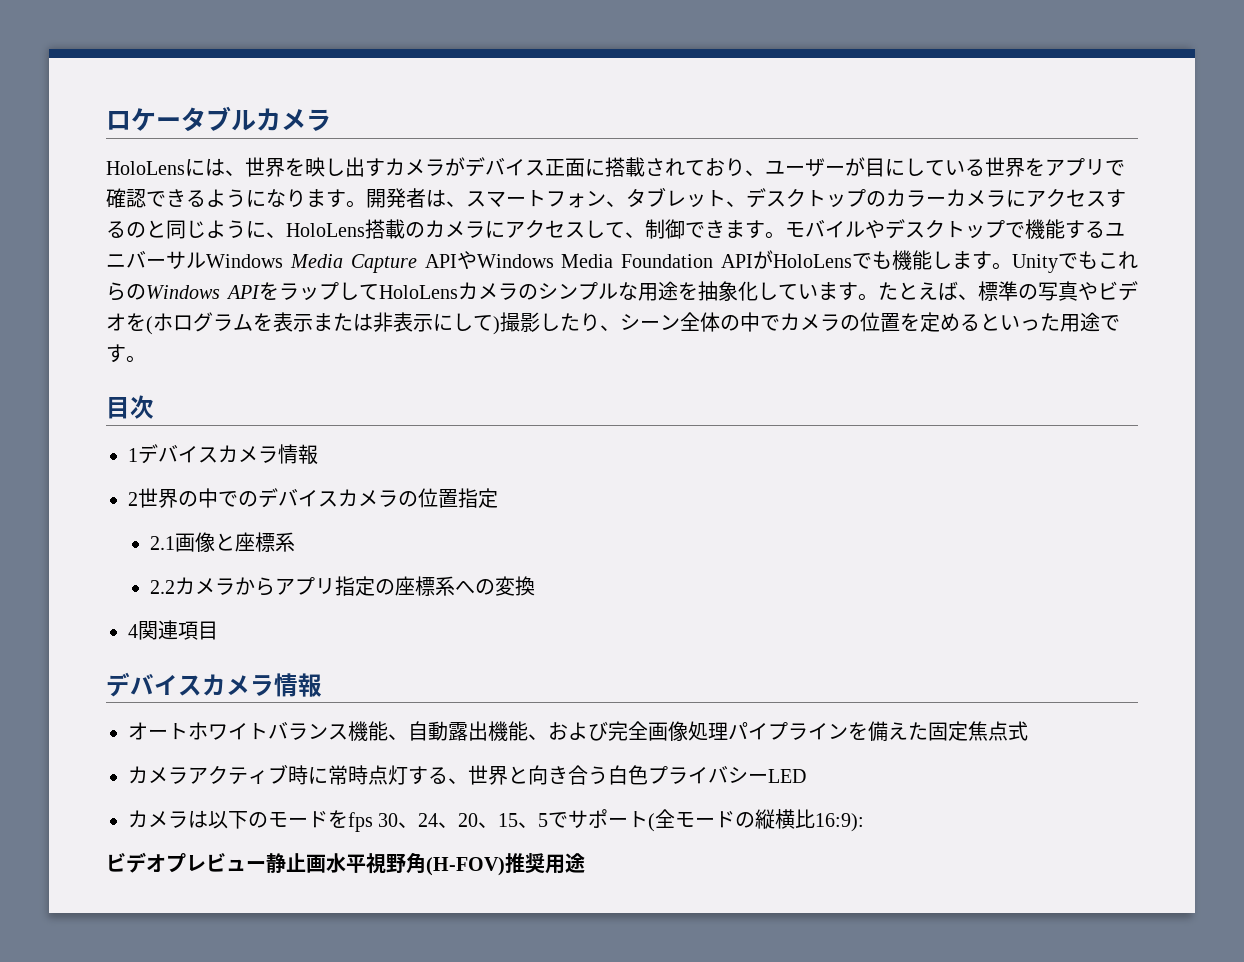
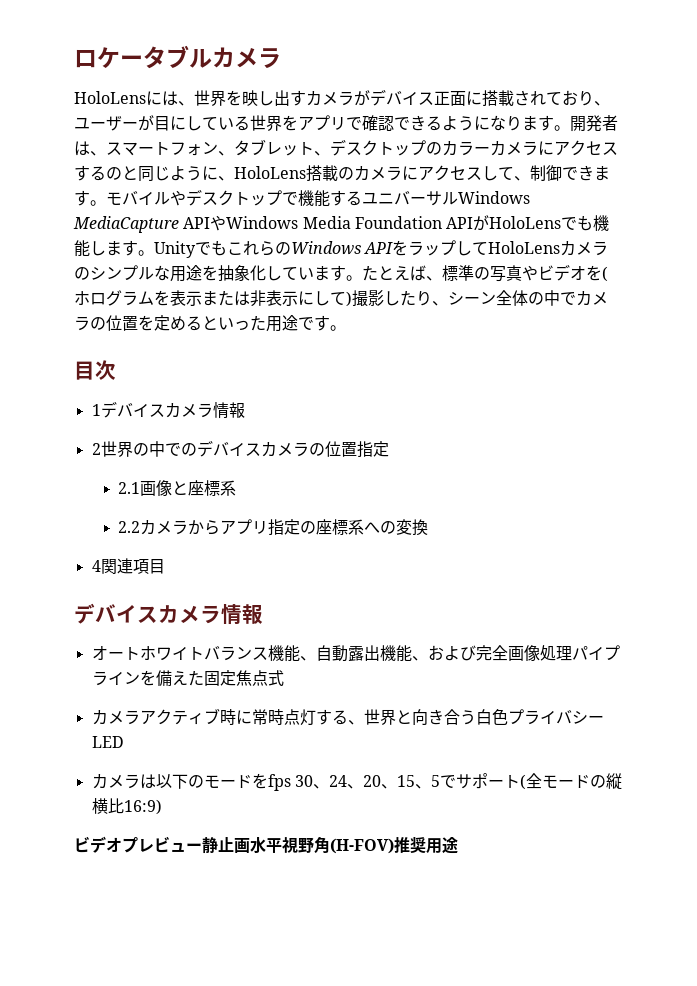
[289,254,417,273] Media Capture -> [73,216,179,233] MediaCapture
[815,813,865,832] 16:9): -> [123,799,162,815] 16:9)

